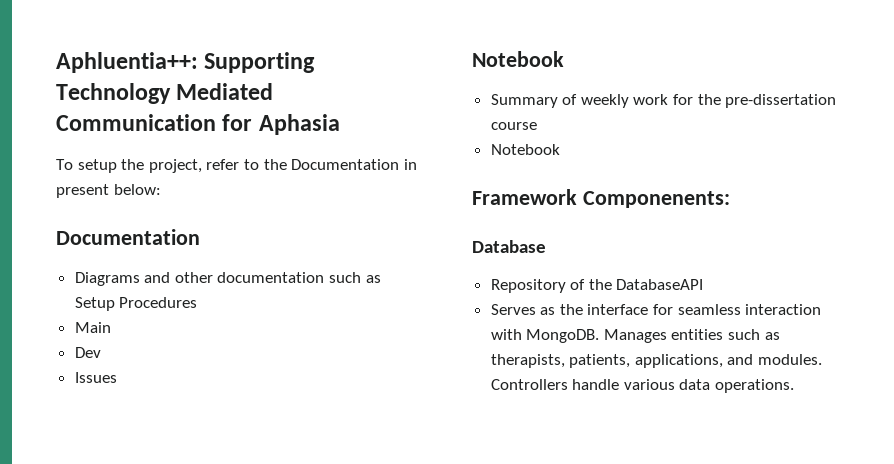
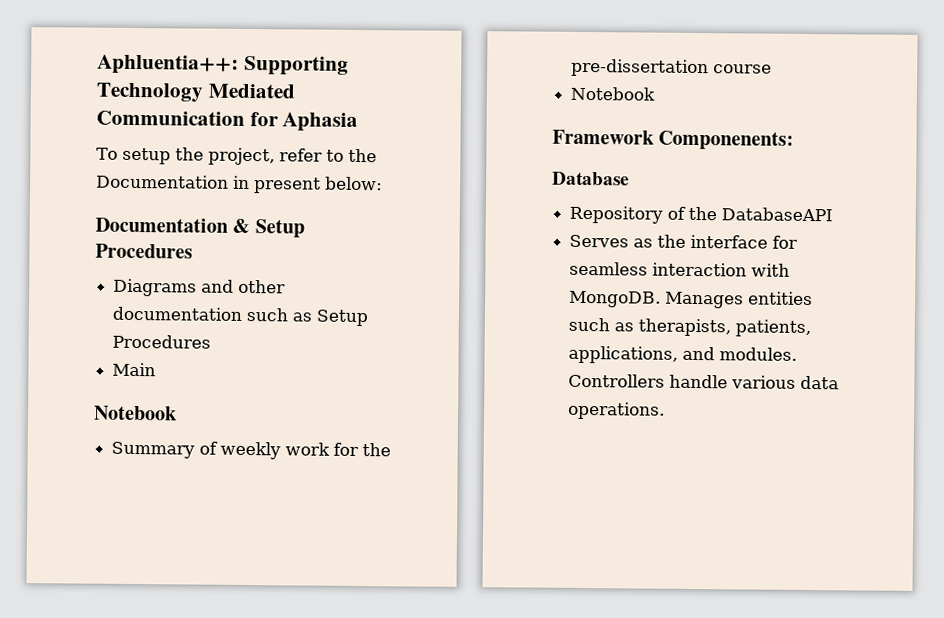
(200, 237) none -> [232,218,305,238] [95,243,193,259] & Setup Procedures
[74,347,101,358] [74,372,117,383] // Dev // Issues -> (157, 369) none

